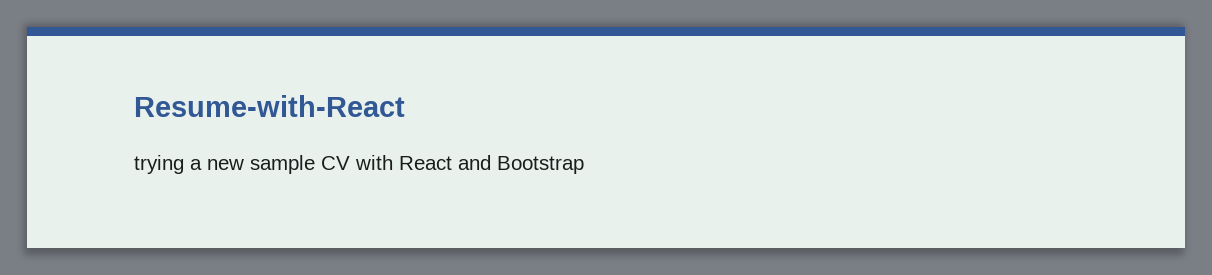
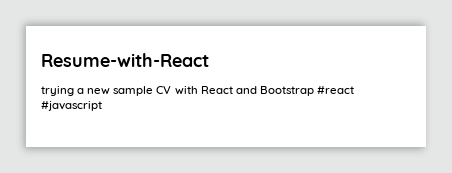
(584, 165) none -> [316,86,354,94] [41,101,102,111] #react #javascript

